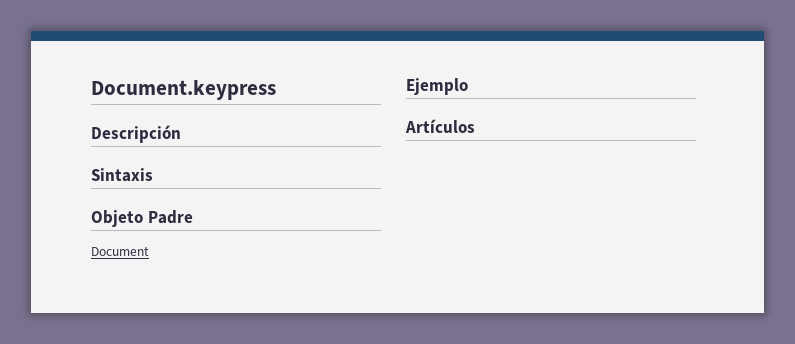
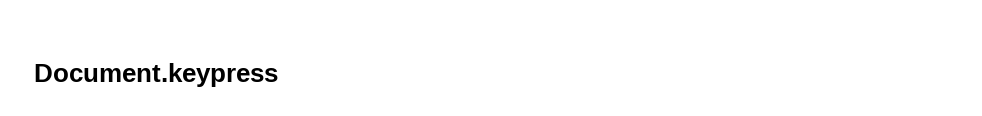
[91,125,181,143] [91,168,153,182] [91,210,193,227] [91,246,149,256] [406,78,468,95] [405,119,475,133] // Descripción // Sintaxis // Objeto Padre // Document // Ejemplo // Artículos -> (278, 75) none

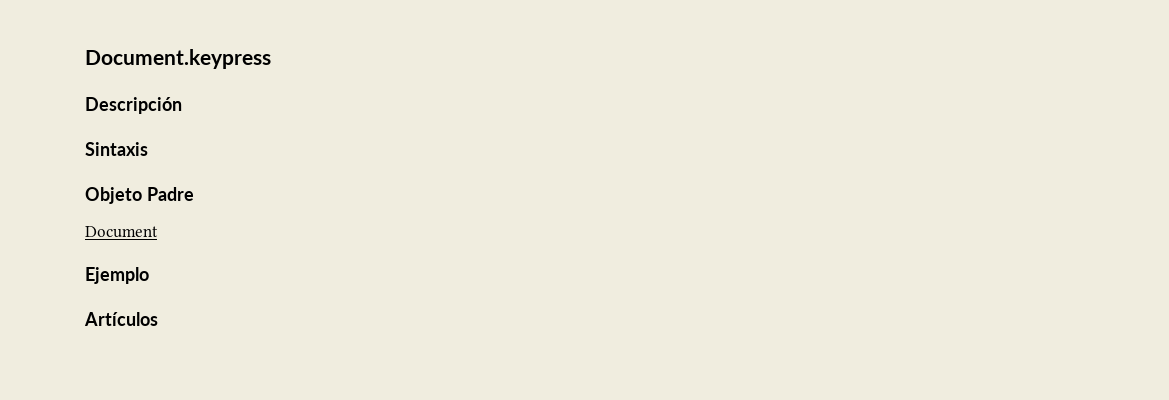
(278, 75) none -> [85,97,182,114] [85,142,148,156] [85,187,194,204] [85,226,158,238] [85,267,149,284] [84,312,158,326] // Descripción // Sintaxis // Objeto Padre // Document // Ejemplo // Artículos

